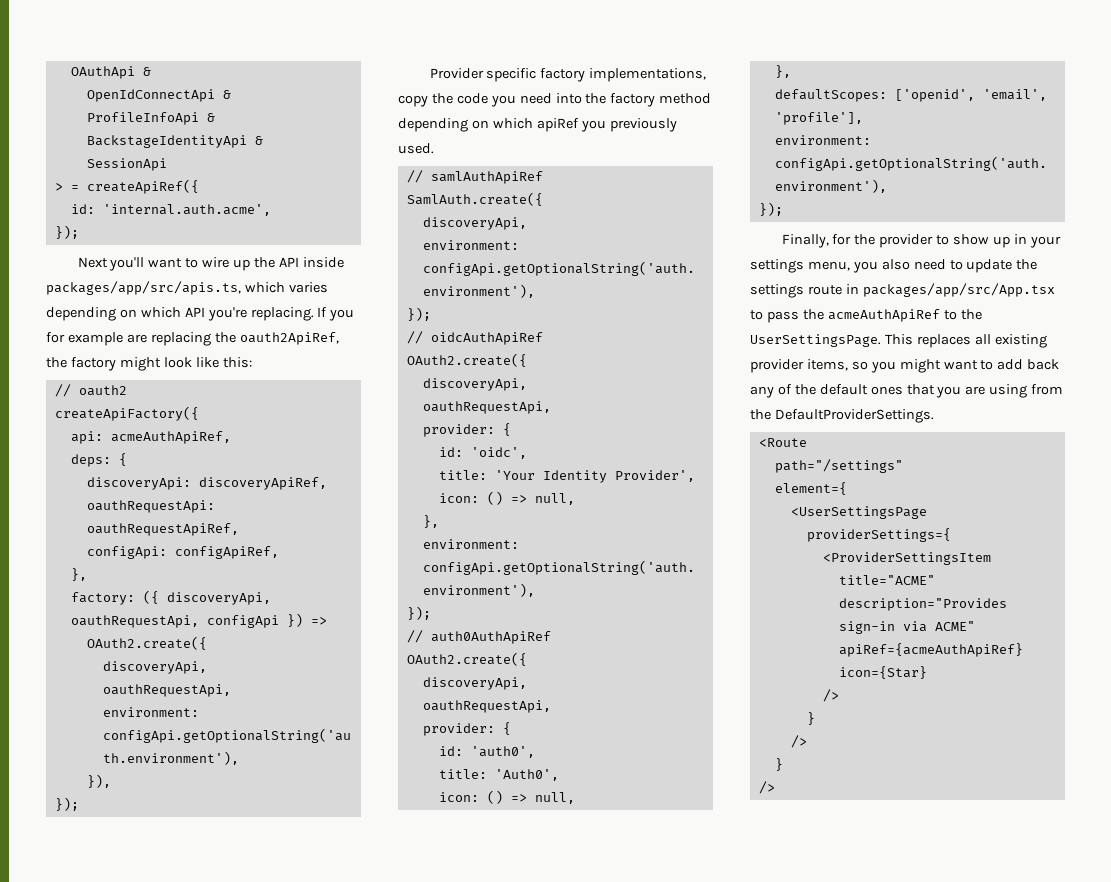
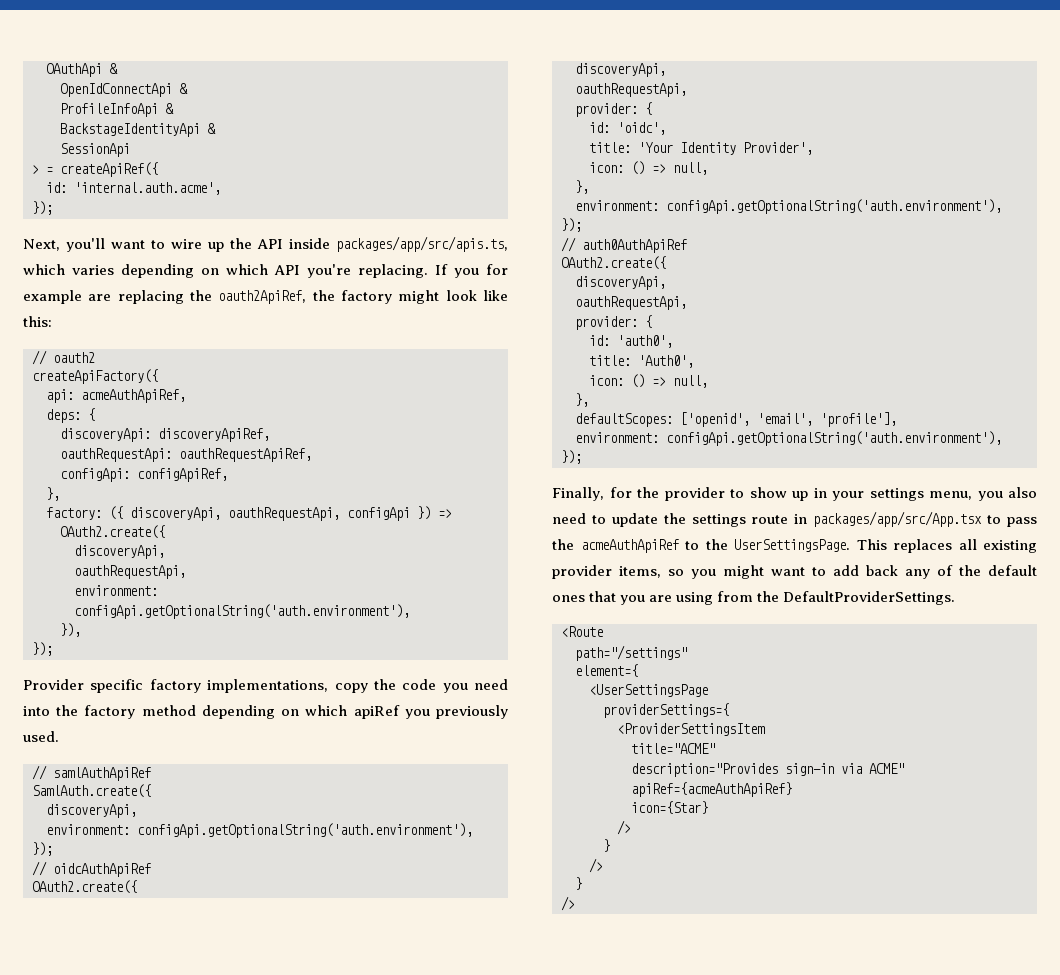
[77,257,108,268] Next -> [23,239,60,251] Next,

